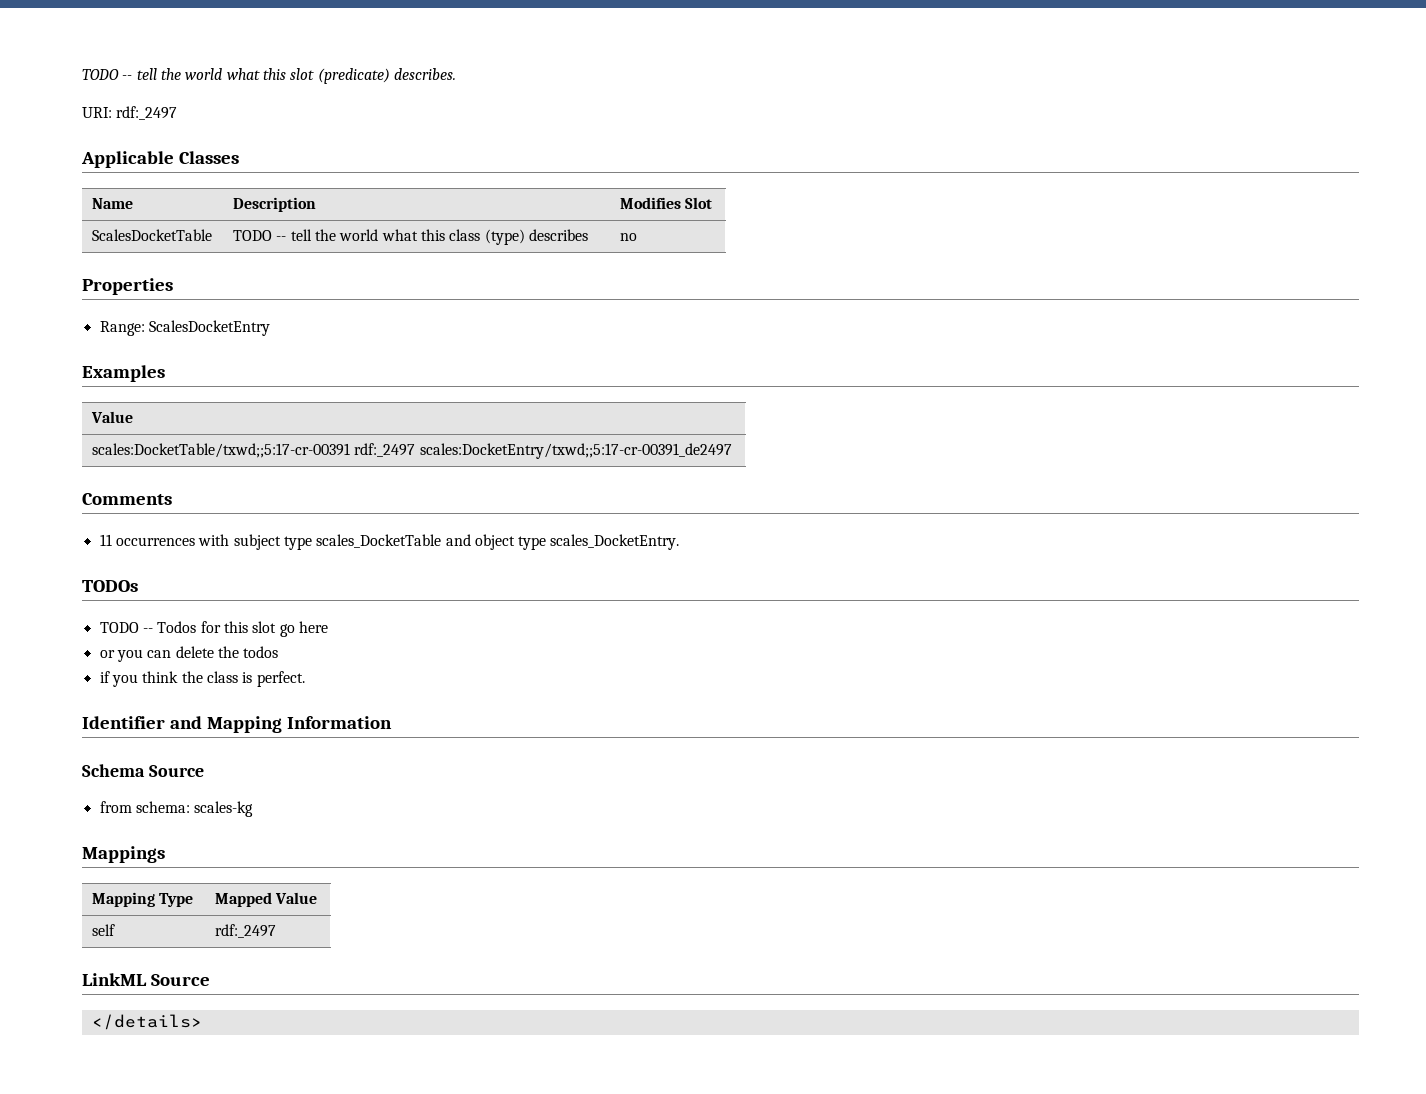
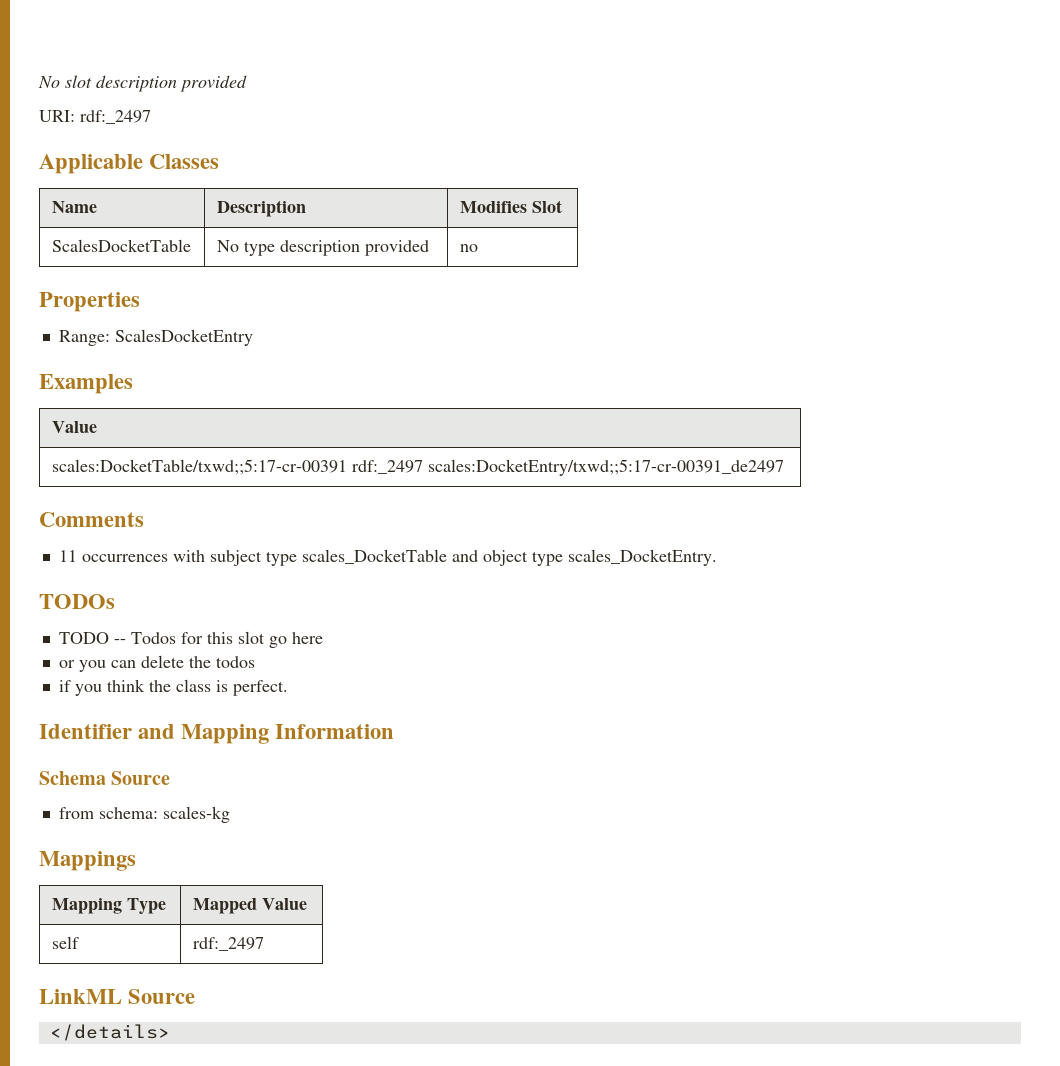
[82,68,456,84] TODO -- tell the world what this slot (predicate) describes. -> [38,75,247,92] No slot description provided
[233,229,588,245] TODO -- tell the world what this class (type) describes -> [216,240,429,256] No type description provided

